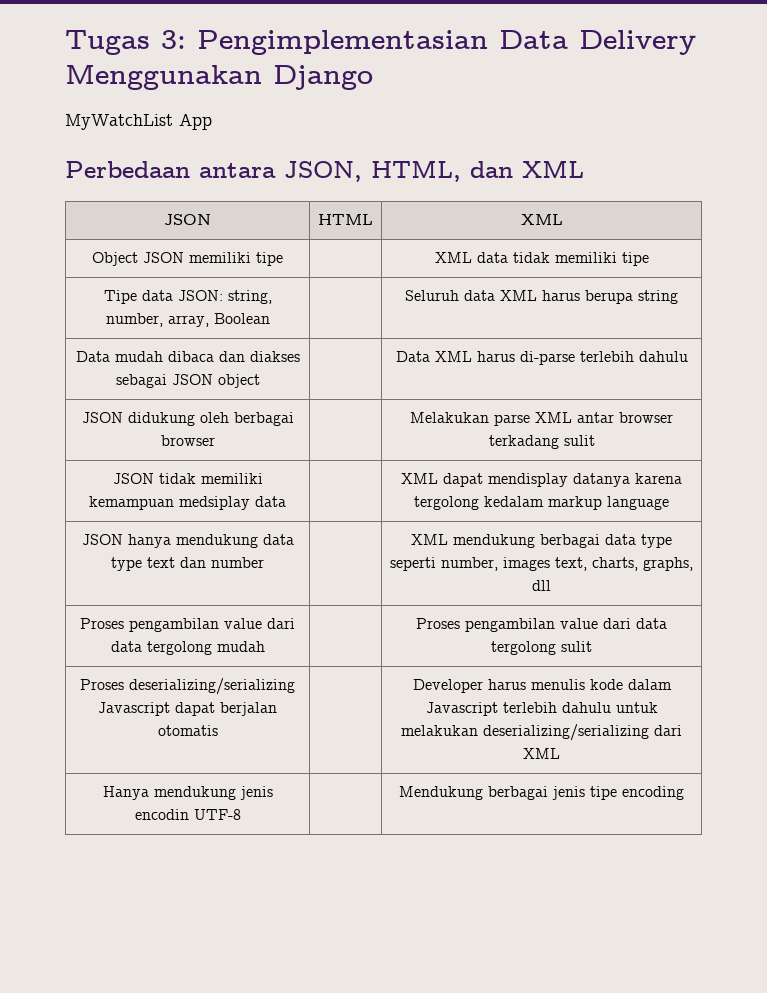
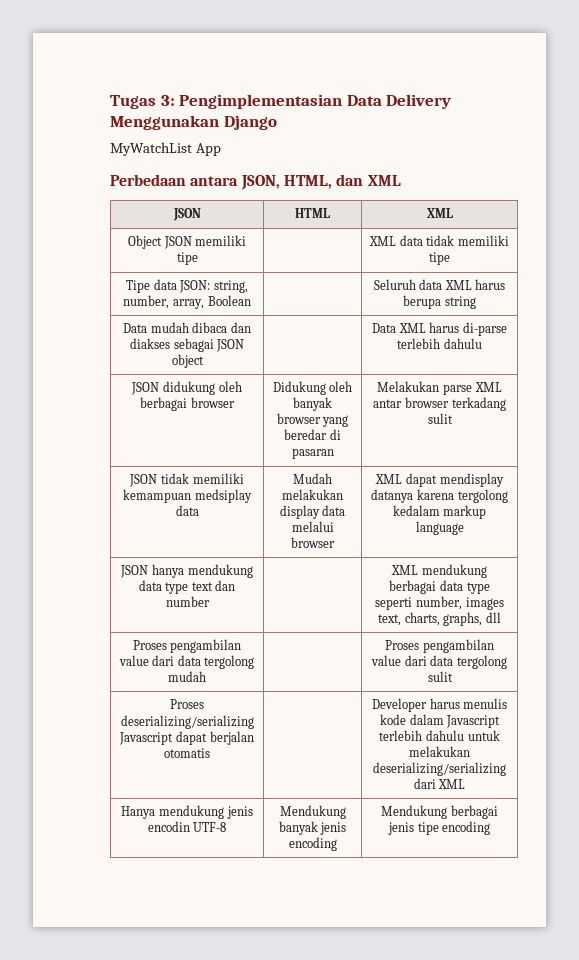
(215, 440) none -> [272,381,353,395] [293,397,332,411] [276,413,349,427] [284,429,341,440] [291,448,334,459] Didukung oleh banyak browser yang beredar di pasaran
(286, 501) none -> [293,473,332,484] [282,489,343,500] [279,505,346,519] [291,521,334,532] [291,537,335,548] Mudah melakukan display data melalui browser
(241, 814) none -> [279,805,346,819] [278,821,347,835] [288,837,337,851] Mendukung banyak jenis encoding

